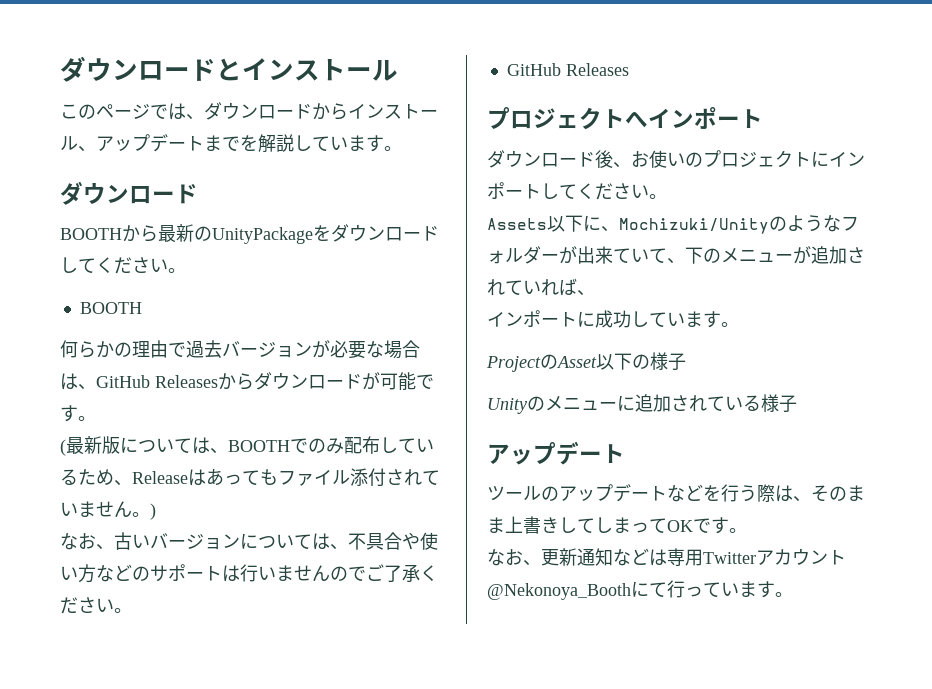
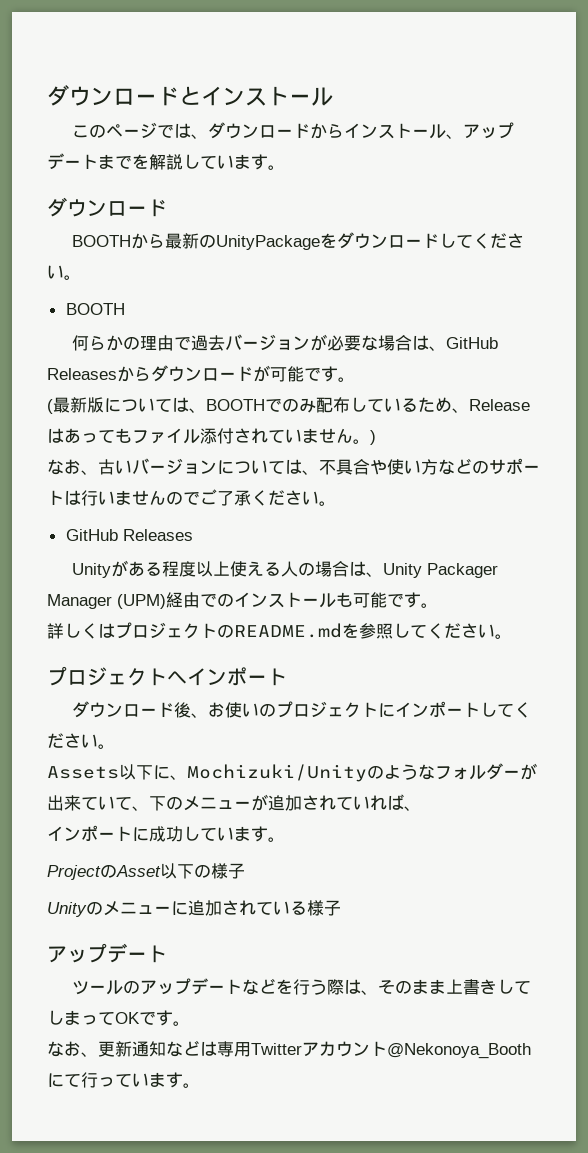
(629, 69) none -> [72,560,499,578] [47,592,438,609] [47,622,512,639] // Unityがある程度以上使える人の場合は、Unity Packager Manager (UPM)経由でのインストールも可能です。 // 詳しくはプロジェクトのREADME.mdを参照してください。

